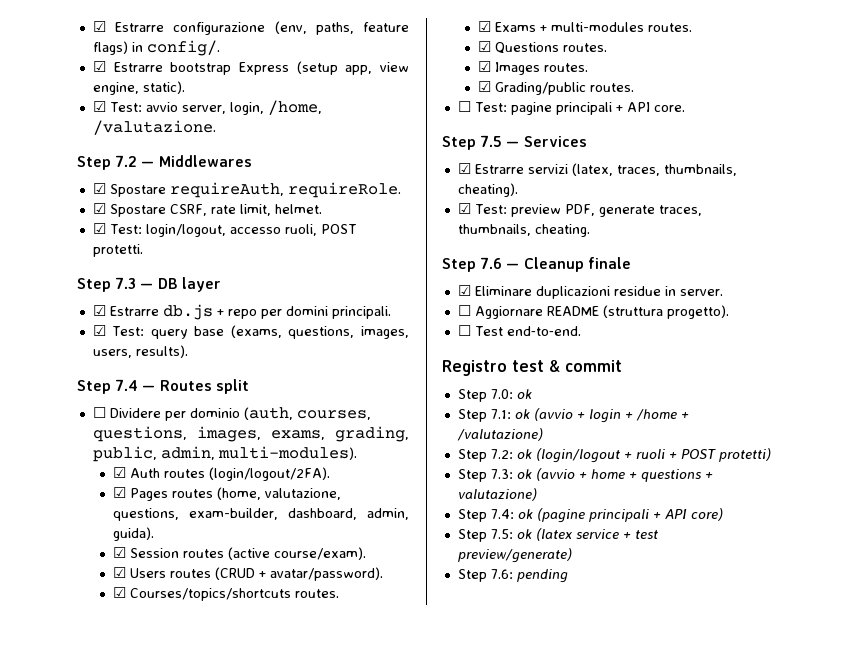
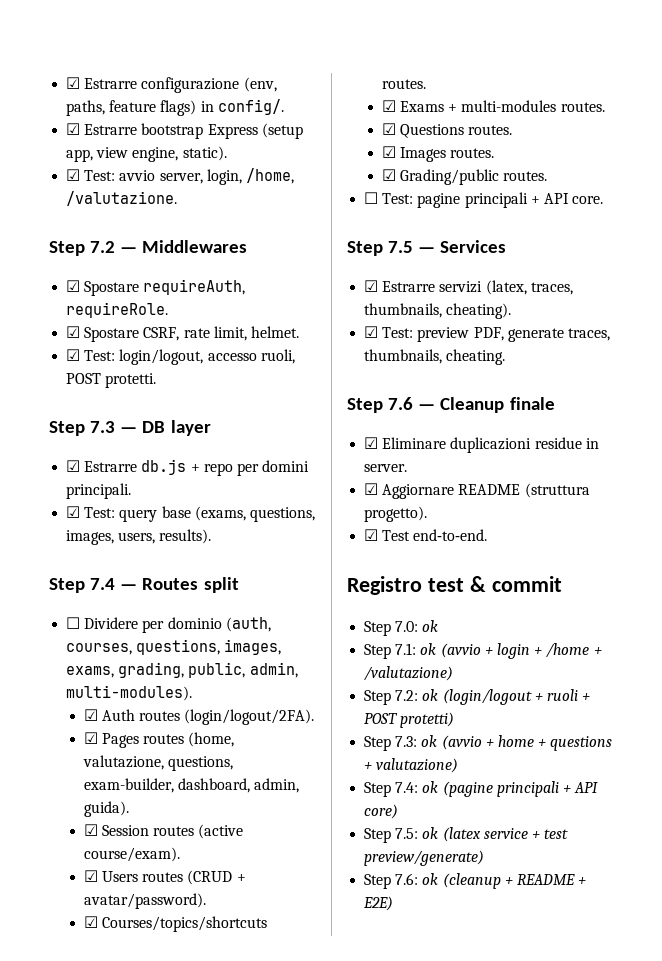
[457,305,471,316] ☐ -> [364,483,379,495] ☑
[457,325,471,336] ☐ -> [364,529,379,541] ☑
[516,569,568,583] pending -> [422,873,587,889] [363,896,394,911] ok (cleanup + README + E2E)

